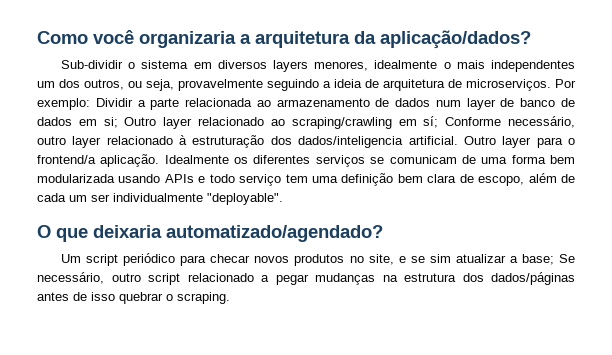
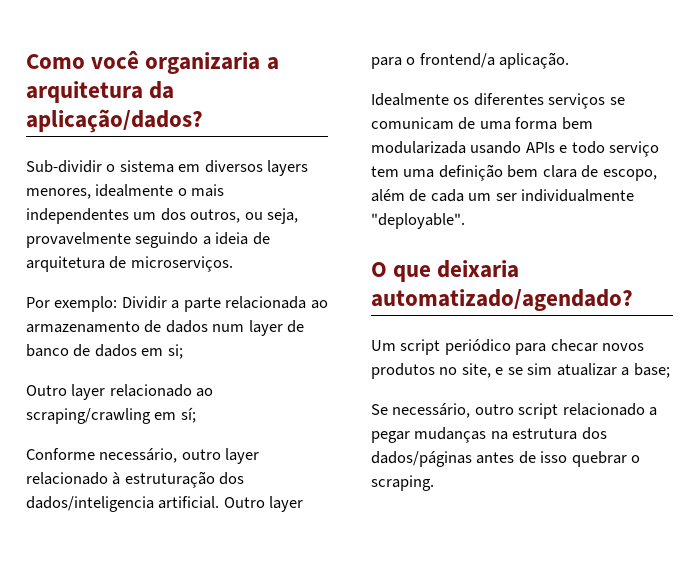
(551, 85) none -> (233, 264) //
(118, 122) none -> (183, 351) //
(439, 122) none -> (196, 415) //
(160, 160) none -> (570, 60) //
(554, 259) none -> (670, 370) //

